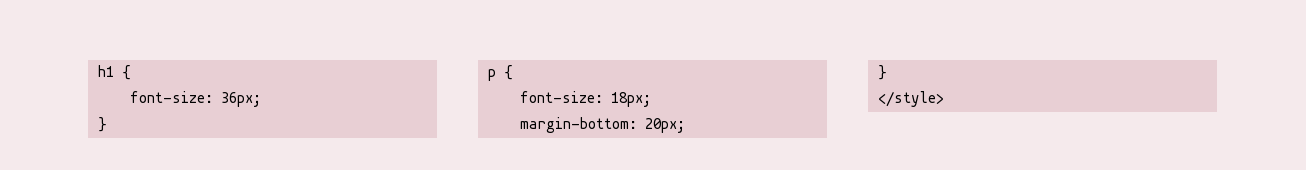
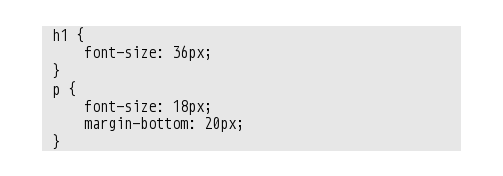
[877,91,944,107] // </style> -> (60, 142) none

